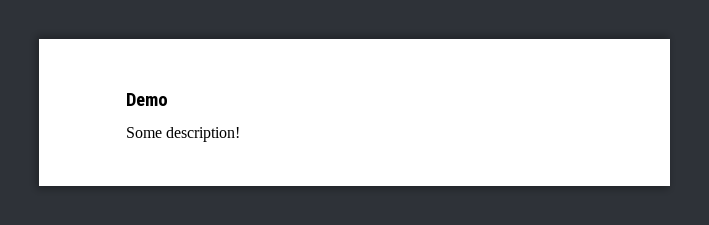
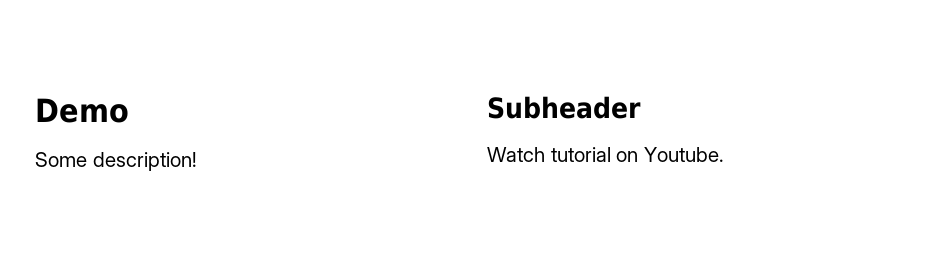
(241, 134) none -> [487,96,641,119] [487,147,724,162] // Subheader // Watch tutorial on Youtube.

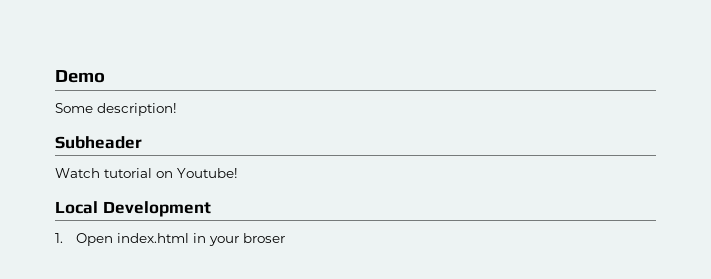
[643,147,724,162] Youtube. -> [177,168,238,178] [55,201,211,217] [55,233,286,246] Youtube! // Local Development // 1. Open index.html in your broser

